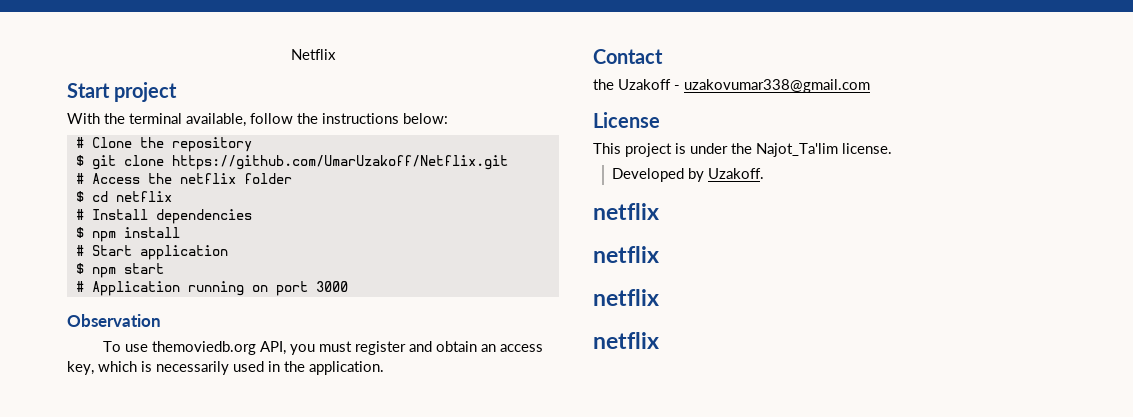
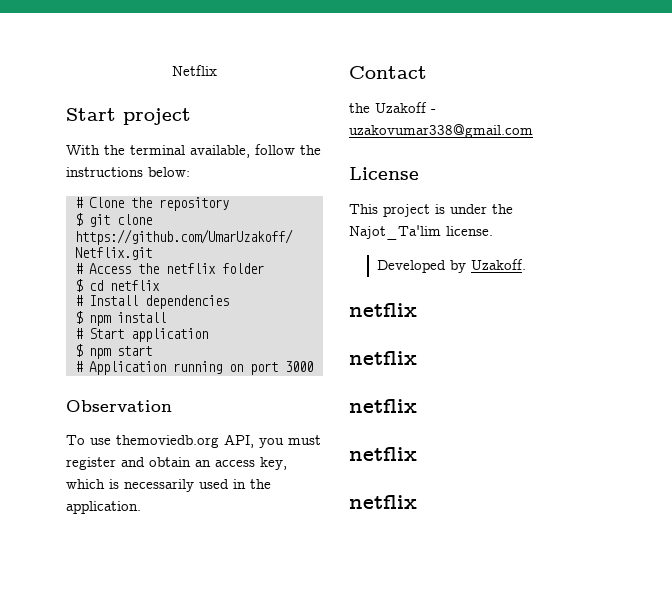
(659, 340) none -> [349,495,417,509] // netflix

